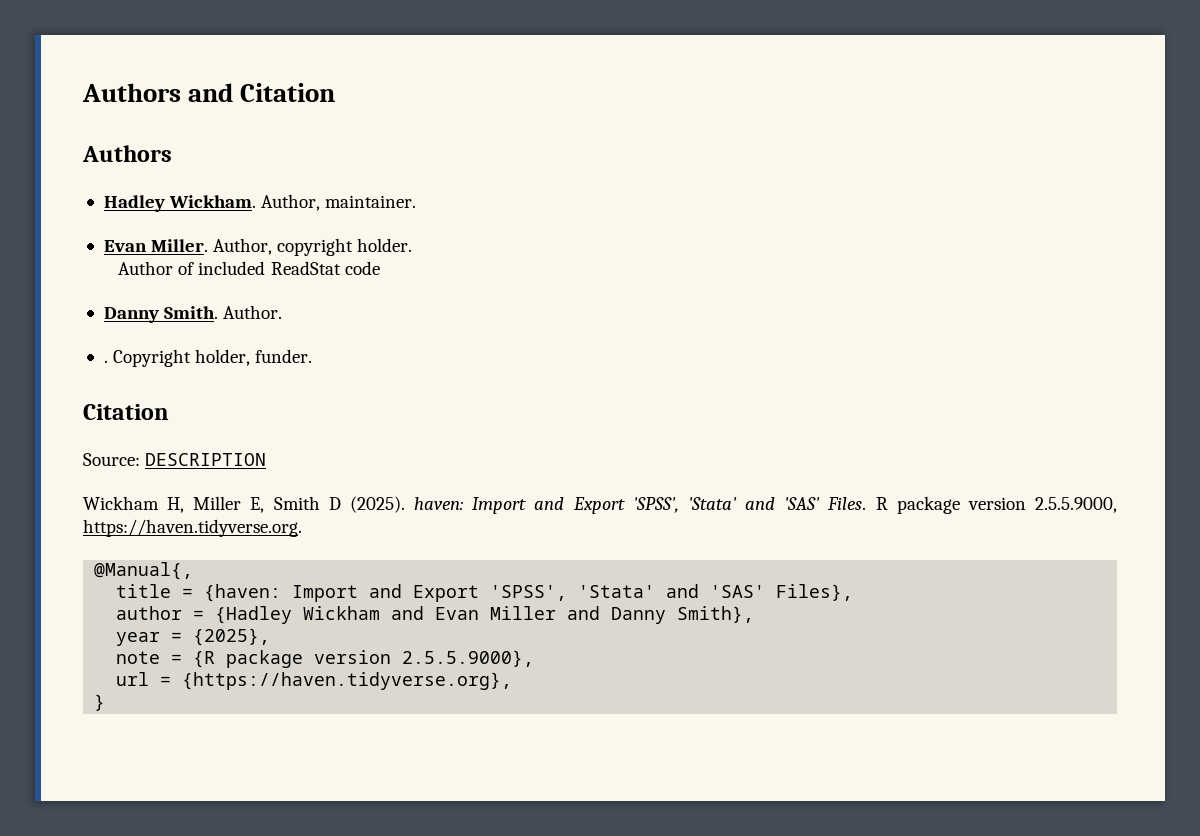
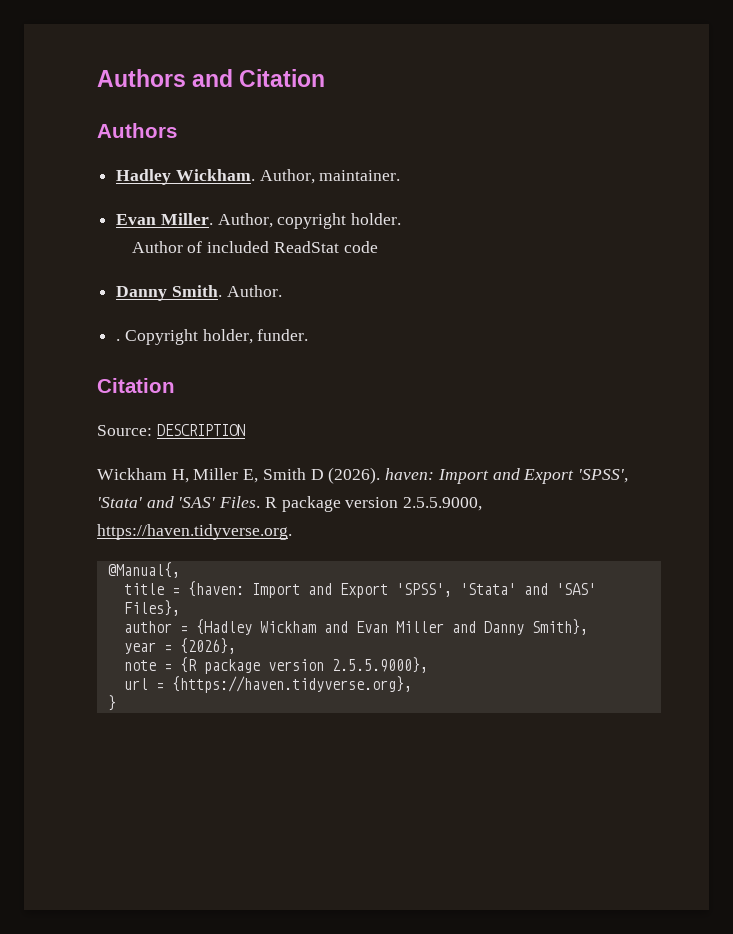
[349,496,405,513] (2025). -> [328,467,381,484] (2026).
[193,628,271,646] {2025}, -> [179,638,236,654] {2026},

